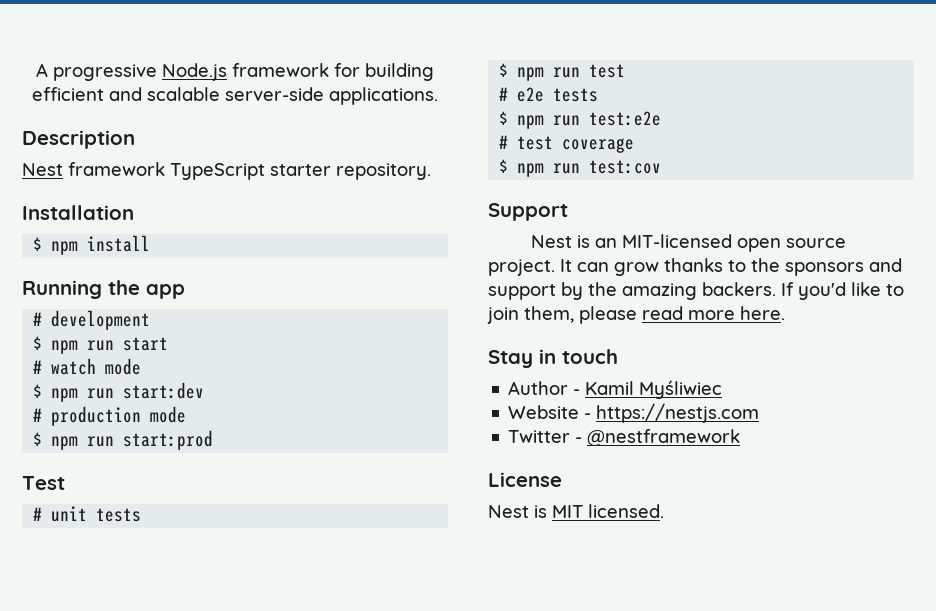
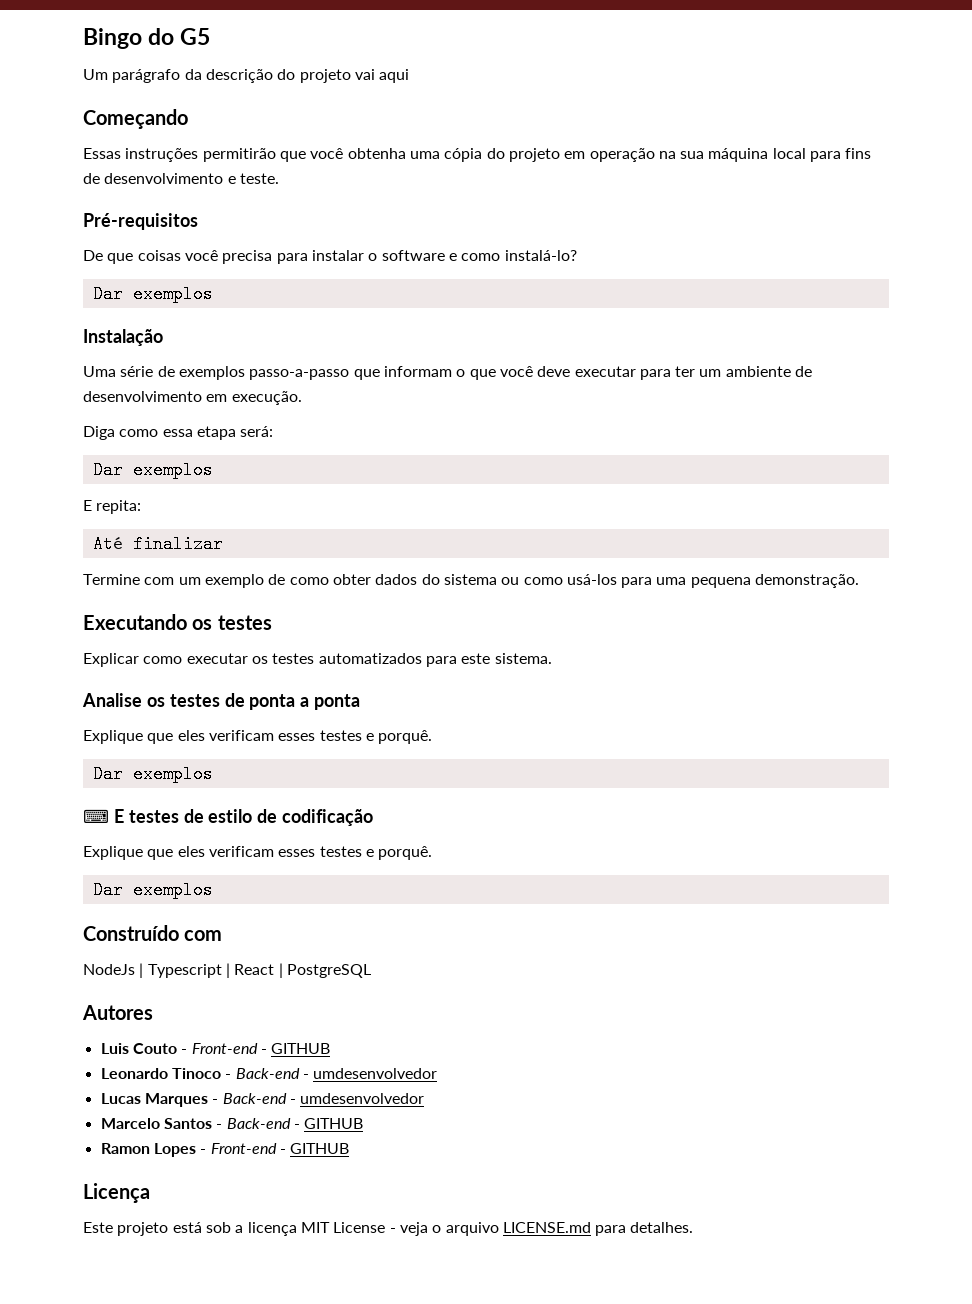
[36,63,434,81] [32,87,438,105] [22,130,135,149] [22,162,431,180] [22,205,134,220] [33,235,151,255] [22,280,185,299] [33,310,151,330] [33,336,169,354] [33,358,142,375] [33,382,205,402] [33,406,187,426] [33,430,214,450] [22,476,65,490] [33,506,142,522] [499,63,626,81] [499,87,599,102] [499,111,662,129] [499,135,635,153] [499,159,662,177] [488,203,568,221] [531,234,847,252] [488,258,902,276] [488,282,904,300] [487,306,785,324] [488,349,618,368] [508,380,723,399] [508,403,760,423] [508,429,741,446] [488,472,562,487] [488,504,664,518] A progressive Node.js framework for building efficient and scalable server-side applications. // Description // Nest framework TypeScript starter repository. // Installation // $ npm install // Running the app // # development // $ npm run start // # watch mode // $ npm run start:dev // # production mode // $ npm run start:prod // Test // # unit tests // $ npm run test // # e2e tests // $ npm run test:e2e // # test coverage // $ npm run test:cov // Support // Nest is an MIT-licensed open source project. It can grow thanks to the sponsors and support by the amazing backers. If you'd like to join them, please read more here. // Stay in touch // Author - Kamil Myśliwiec // Website - https://nestjs.com // Twitter - @nestframework // License // Nest is MIT licensed. -> [83,28,211,49] [83,69,410,83] [83,109,188,129] [83,148,872,162] [83,173,279,184] [83,213,198,230] [83,250,577,264] [92,285,213,303] [83,329,163,346] [83,366,813,380] [83,391,302,405] [83,426,274,440] [92,461,213,479] [83,500,142,514] [92,535,223,553] [83,574,860,588] [83,614,272,630] [83,653,552,667] [82,693,361,710] [83,730,433,744] [92,765,213,783] [83,809,374,826] [83,846,433,860] [92,881,213,899] [83,925,223,941] [83,963,371,978] [82,1005,153,1020] [100,1043,331,1054] [100,1068,438,1079] [100,1093,425,1107] [100,1118,364,1129] [100,1143,350,1157] [83,1183,150,1203] [83,1222,694,1236] Bingo do G5 // Um parágrafo da descrição do projeto vai aqui // Começando // Essas instruções permitirão que você obtenha uma cópia do projeto em operação na sua máquina local para fins de desenvolvimento e teste. // Pré-requisitos // De que coisas você precisa para instalar o software e como instalá-lo? // Dar exemplos // Instalação // Uma série de exemplos passo-a-passo que informam o que você deve executar para ter um ambiente de desenvolvimento em execução. // Diga como essa etapa será: // Dar exemplos // E repita: // Até finalizar // Termine com um exemplo de como obter dados do sistema ou como usá-los para uma pequena demonstração. // Executando os testes // Explicar como executar os testes automatizados para este sistema. // Analise os testes de ponta a ponta // Explique que eles verificam esses testes e porquê. // Dar exemplos // ⌨ E testes de estilo de codificação // Explique que eles verificam esses testes e porquê. // Dar exemplos // Construído com // NodeJs | Typescript | React | PostgreSQL // Autores // Luis Couto - Front-end - GITHUB // Leonardo Tinoco - Back-end - umdesenvolvedor // Lucas Marques - Back-end - umdesenvolvedor // Marcelo Santos - Back-end - GITHUB // Ramon Lopes - Front-end - GITHUB // Licença // Este projeto está sob a licença MIT License - veja o arquivo LICENSE.md para detalhes.

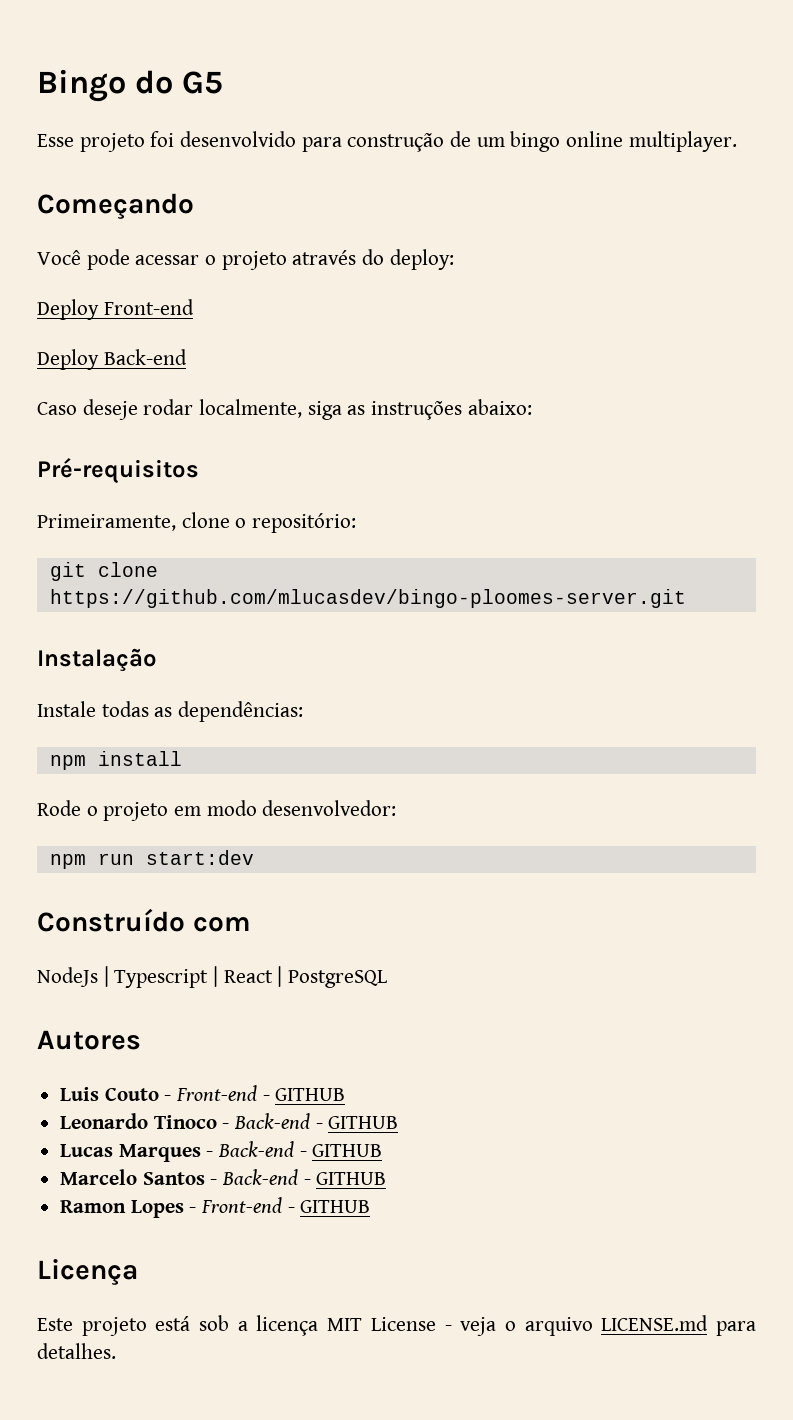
[83,69,410,83] [83,109,188,129] [83,148,872,162] [83,173,279,184] [83,213,198,230] [83,250,577,264] [92,285,213,303] [83,329,163,346] [83,366,813,380] [83,391,302,405] [83,426,274,440] [92,461,213,479] [83,500,142,514] [92,535,223,553] [83,574,860,588] [83,614,272,630] [83,653,552,667] [82,693,361,710] [83,730,433,744] [92,765,213,783] [83,809,374,826] [83,846,433,860] [92,881,213,899] Um parágrafo da descrição do projeto vai aqui // Começando // Essas instruções permitirão que você obtenha uma cópia do projeto em operação na sua máquina local para fins de desenvolvimento e teste. // Pré-requisitos // De que coisas você precisa para instalar o software e como instalá-lo? // Dar exemplos // Instalação // Uma série de exemplos passo-a-passo que informam o que você deve executar para ter um ambiente de desenvolvimento em execução. // Diga como essa etapa será: // Dar exemplos // E repita: // Até finalizar // Termine com um exemplo de como obter dados do sistema ou como usá-los para uma pequena demonstração. // Executando os testes // Explicar como executar os testes automatizados para este sistema. // Analise os testes de ponta a ponta // Explique que eles verificam esses testes e porquê. // Dar exemplos // ⌨ E testes de estilo de codificação // Explique que eles verificam esses testes e porquê. // Dar exemplos -> [37,131,737,152] [37,193,194,220] [37,249,454,270] [37,299,194,320] [37,349,187,370] [37,399,532,420] [37,458,199,484] [37,512,357,533] [49,562,158,581] [49,589,686,608] [37,648,157,672] [37,701,304,722] [49,751,182,770] [37,800,397,821] [49,850,254,869] Esse projeto foi desenvolvido para construção de um bingo online multiplayer. // Começando // Você pode acessar o projeto através do deploy: // Deploy Front-end // Deploy Back-end // Caso deseje rodar localmente, siga as instruções abaixo: // Pré-requisitos // Primeiramente, clone o repositório: // git clone https://github.com/mlucasdev/bingo-ploomes-server.git // Instalação // Instale todas as dependências: // npm install // Rode o projeto em modo desenvolvedor: // npm run start:dev
[313,1068,438,1079] umdesenvolvedor -> [328,1116,399,1129] GITHUB
[300,1093,425,1104] umdesenvolvedor -> [312,1144,383,1157] GITHUB

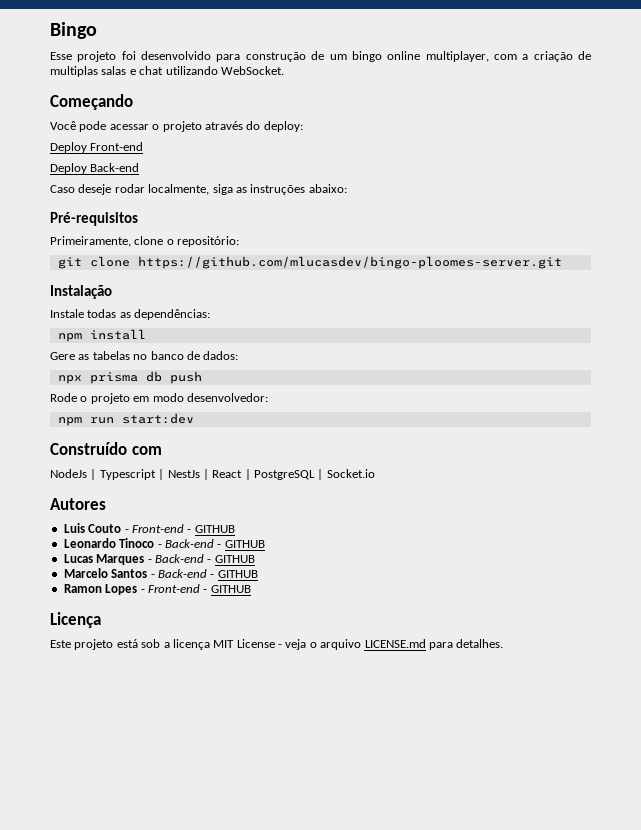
[134,70,223,94] do G5 -> (97, 30) none
[628,131,737,152] multiplayer. -> [425,51,591,62] [50,66,284,77] multiplayer, com a criação de multiplas salas e chat utilizando WebSocket.
(182, 758) none -> [50,351,239,360] [57,371,202,384] // Gere as tabelas no banco de dados: // npx prisma db push
(219, 976) none -> [167,469,209,480] NestJs |
(388, 979) none -> [317,469,375,480] | Socket.io

